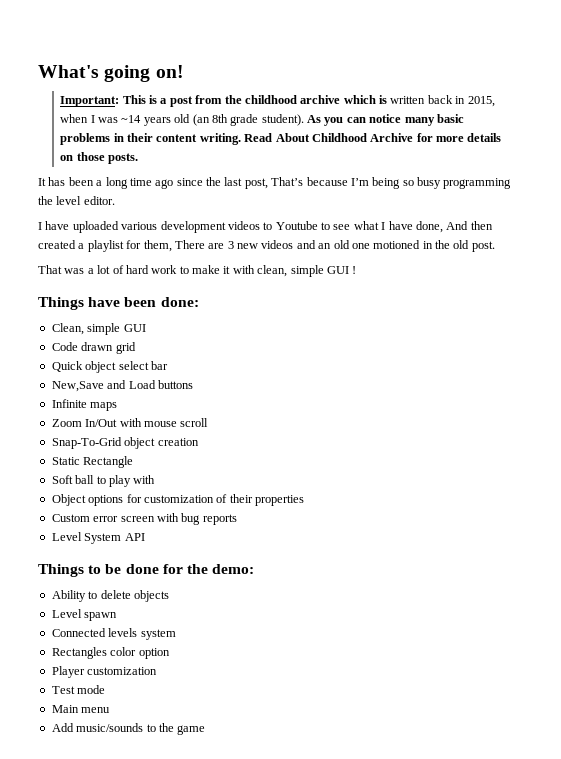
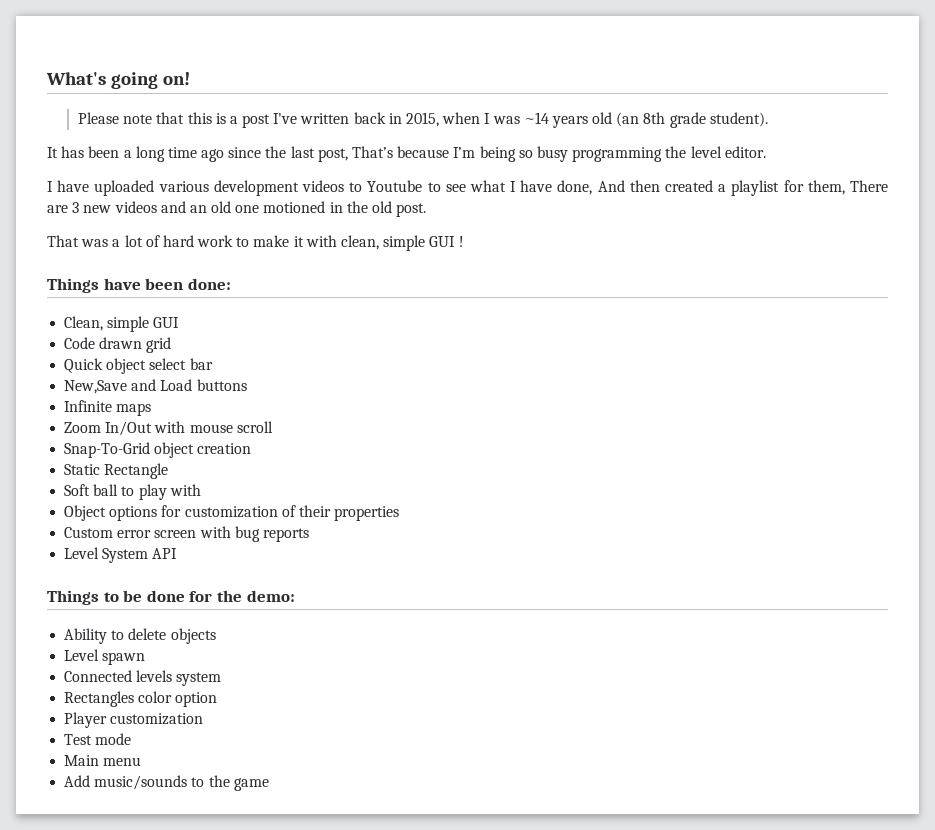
[60,95,388,107] Important: This is a post from the childhood archive which is -> [77,112,298,128] Please note that this is a post I've
[307,114,464,126] [60,133,502,145] [60,152,139,164] As you can notice many basic problems in their content writing. Read About Childhood Archive for more details on those posts. -> (768, 119) none

